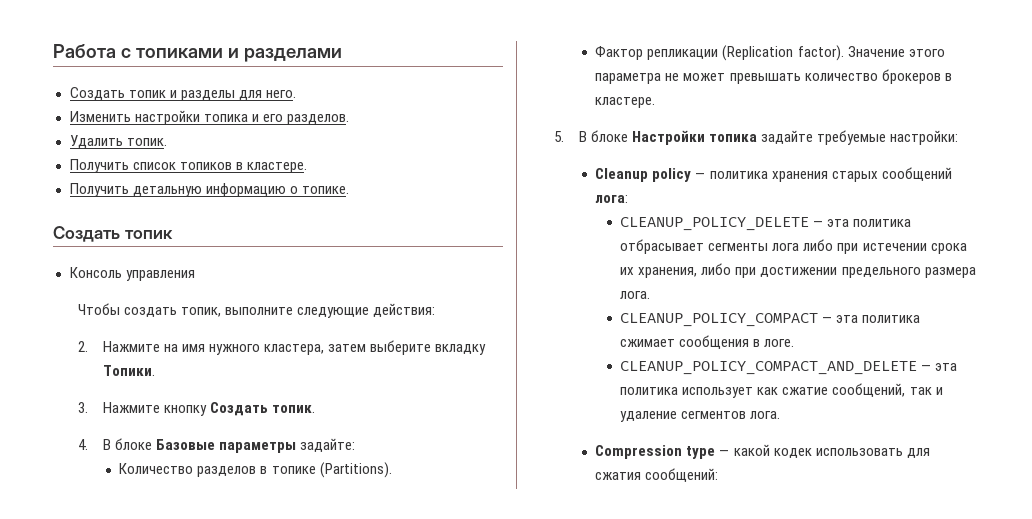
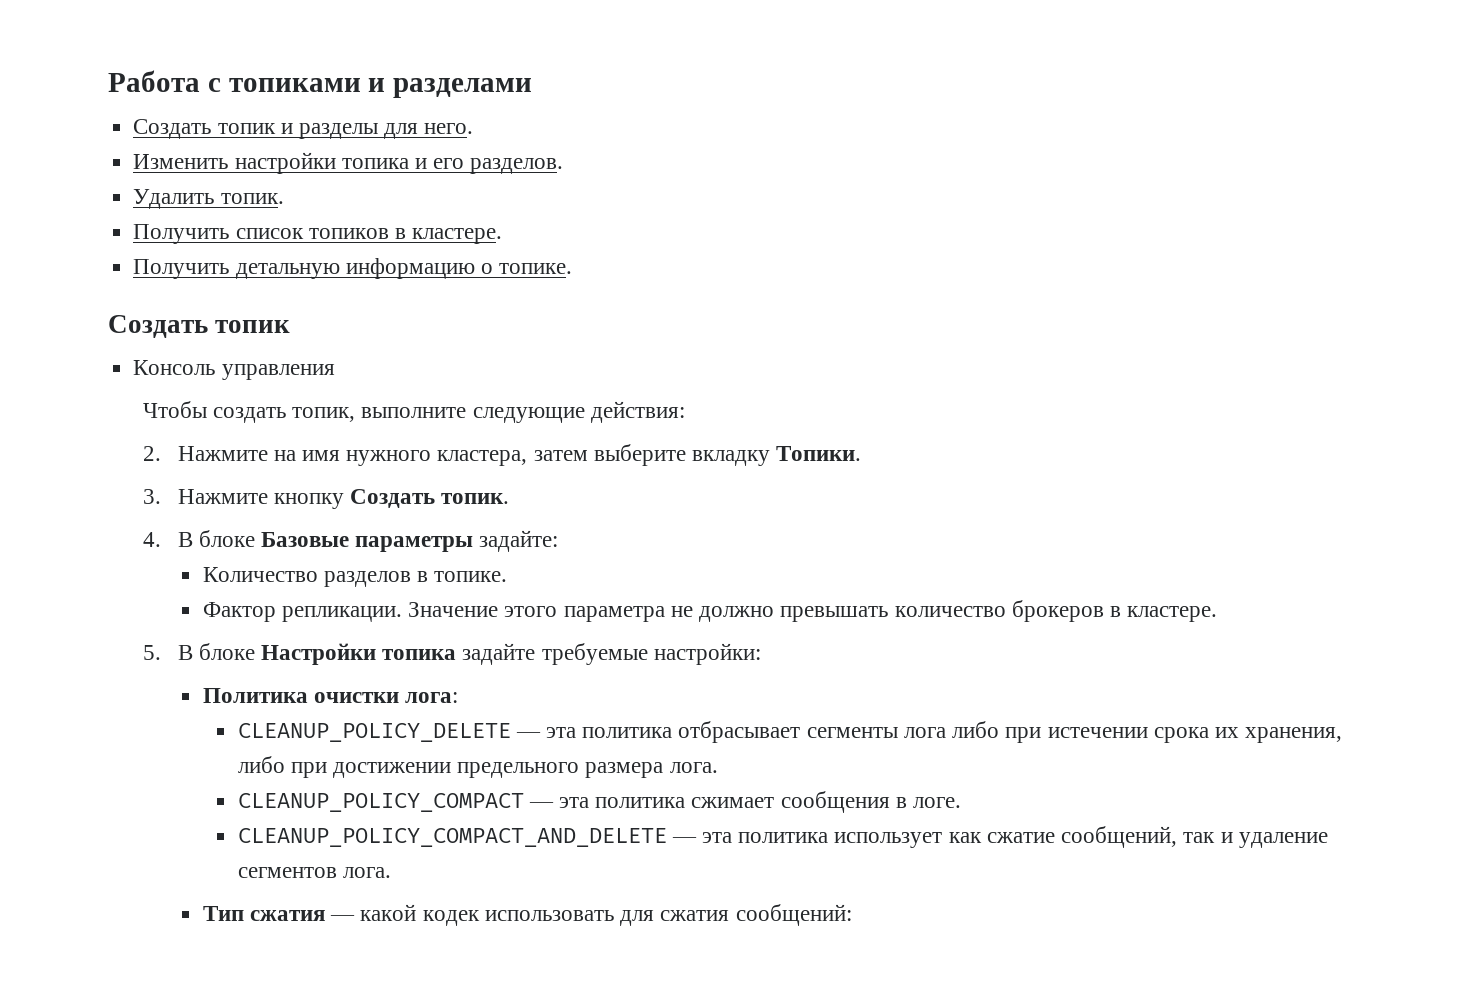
[271,462,392,478] топике (Partitions). -> [434,571,508,582] топике.
[647,45,844,61] репликации (Replication factor). -> [282,606,403,622] репликации.
[683,73,726,81] может -> [699,606,775,622] должно
[595,167,952,182] Cleanup policy — политика хранения старых сообщений -> [202,688,400,703] Политика очистки
[595,445,716,459] Compression type -> [202,906,326,921] Тип сжатия

